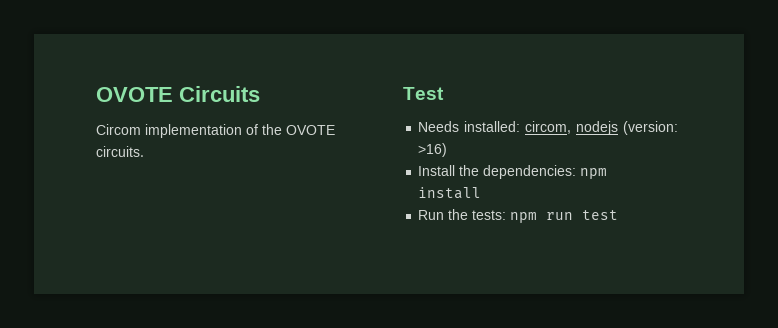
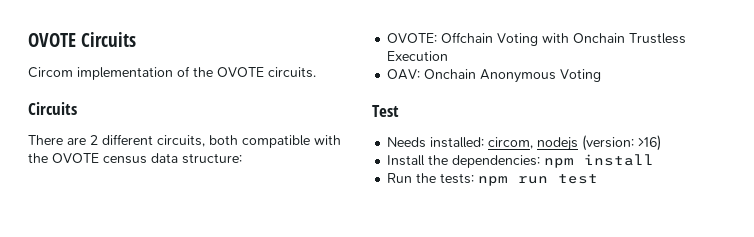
(144, 151) none -> [28,102,77,115] [28,134,341,148] [28,153,242,164] [387,32,687,46] [387,51,449,61] [387,69,602,83] // Circuits // There are 2 different circuits, both compatible with the OVOTE census data structure: // OVOTE: Offchain Voting with Onchain Trustless Execution // OAV: Onchain Anonymous Voting

